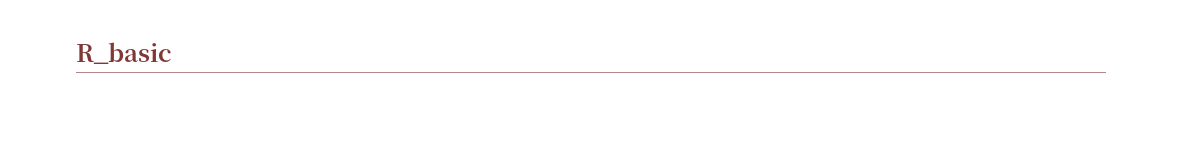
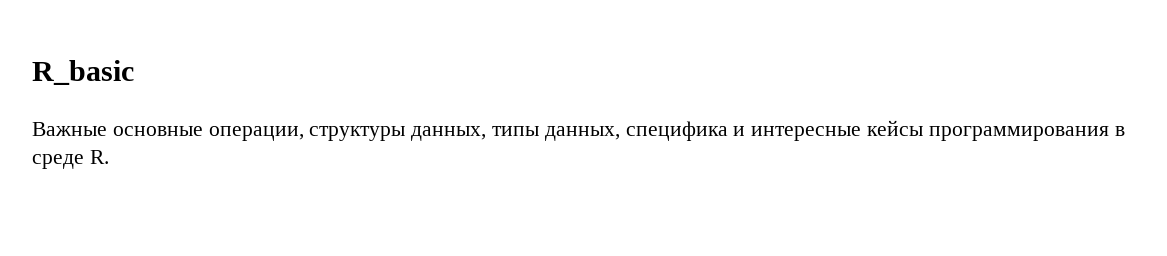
(172, 53) none -> [32,120,1125,141] [32,150,109,169] // Важные основные операции, структуры данных, типы данных, специфика и интересные кейсы программирования в среде R.

